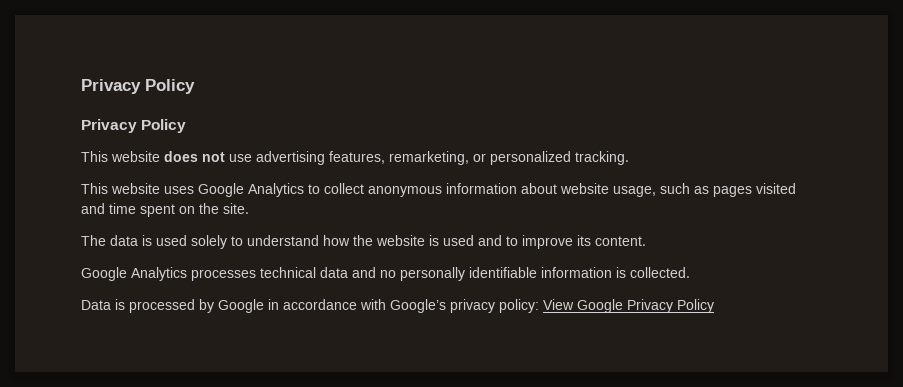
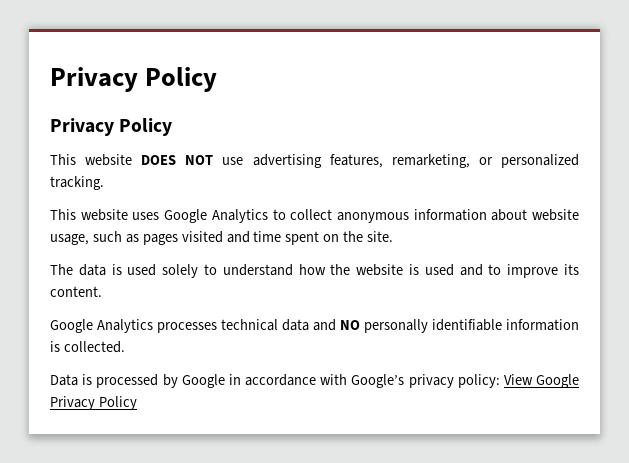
[164,151,225,162] does not -> [141,155,214,165] DOES NOT
[380,270,396,278] no -> [340,320,360,330] NO

